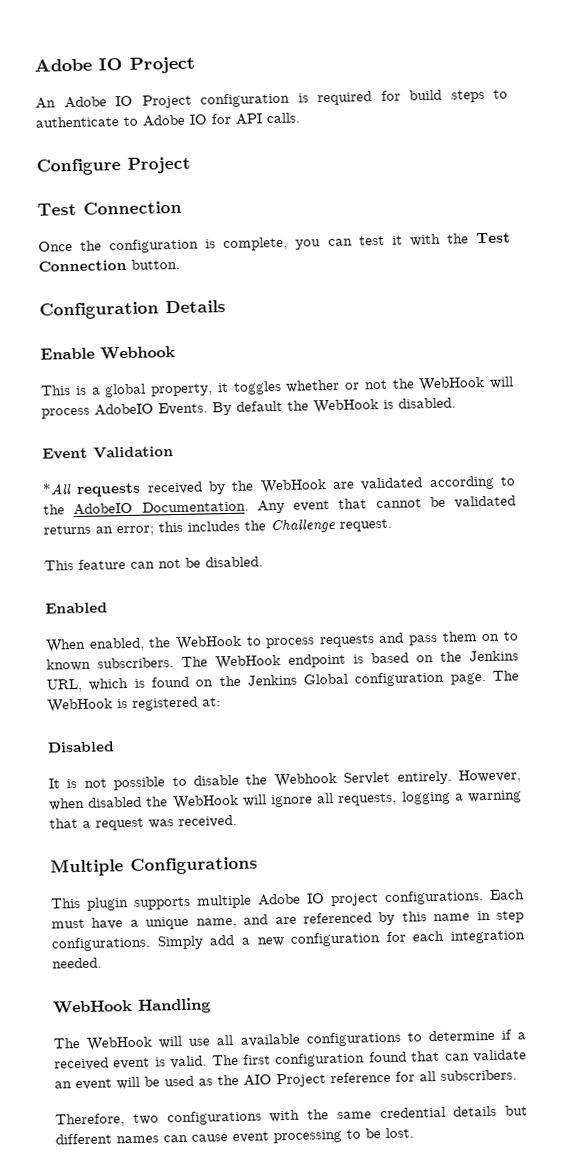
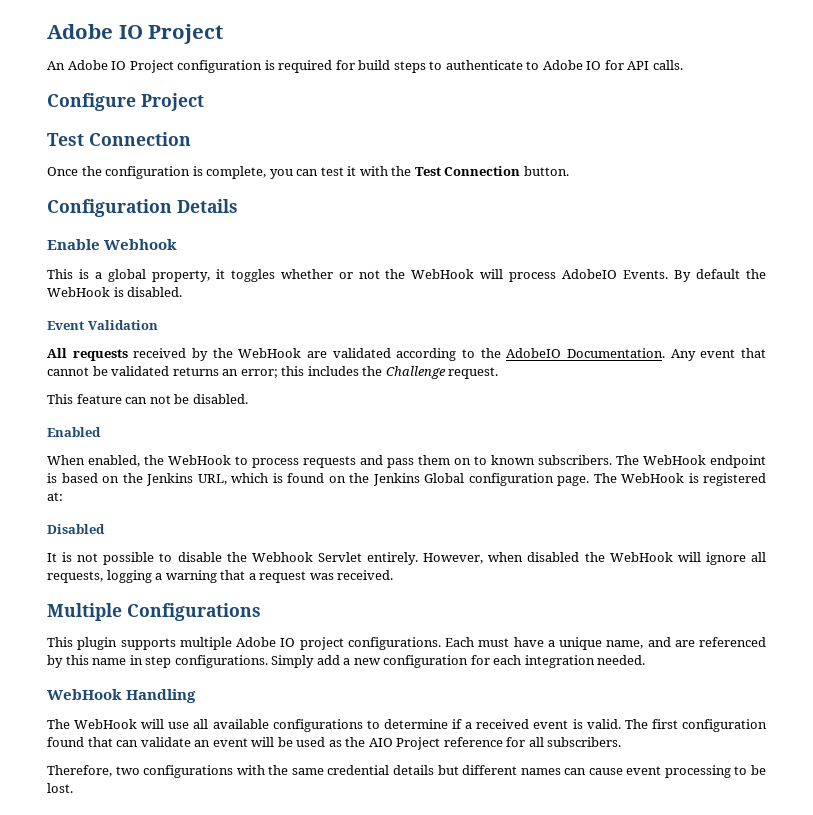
[42,483,72,495] *All -> [47,348,67,358] All

